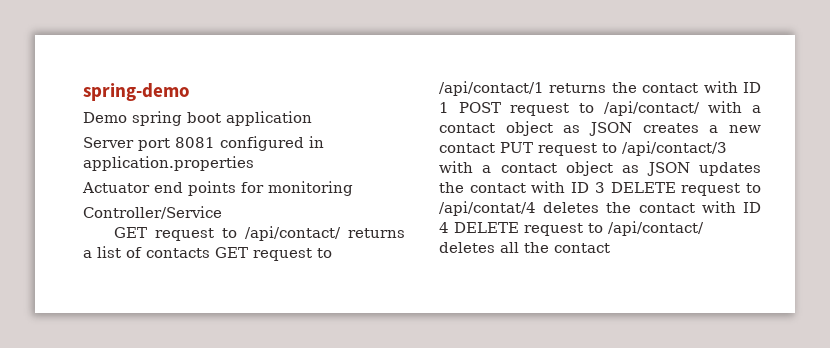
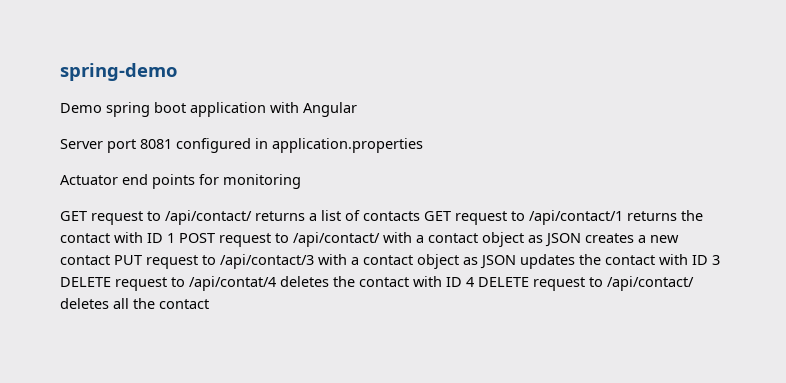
(312, 118) none -> [270,102,357,117] with Angular
[83,206,222,219] // Controller/Service -> (301, 181) none

